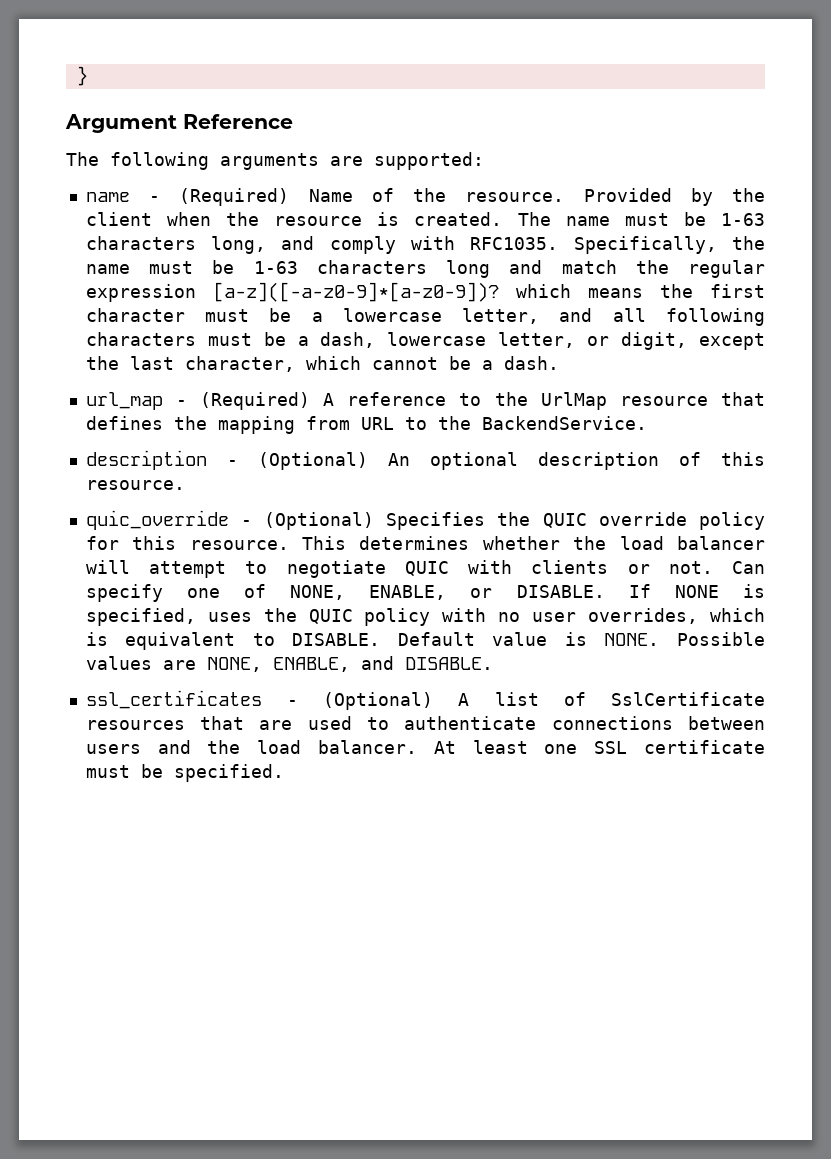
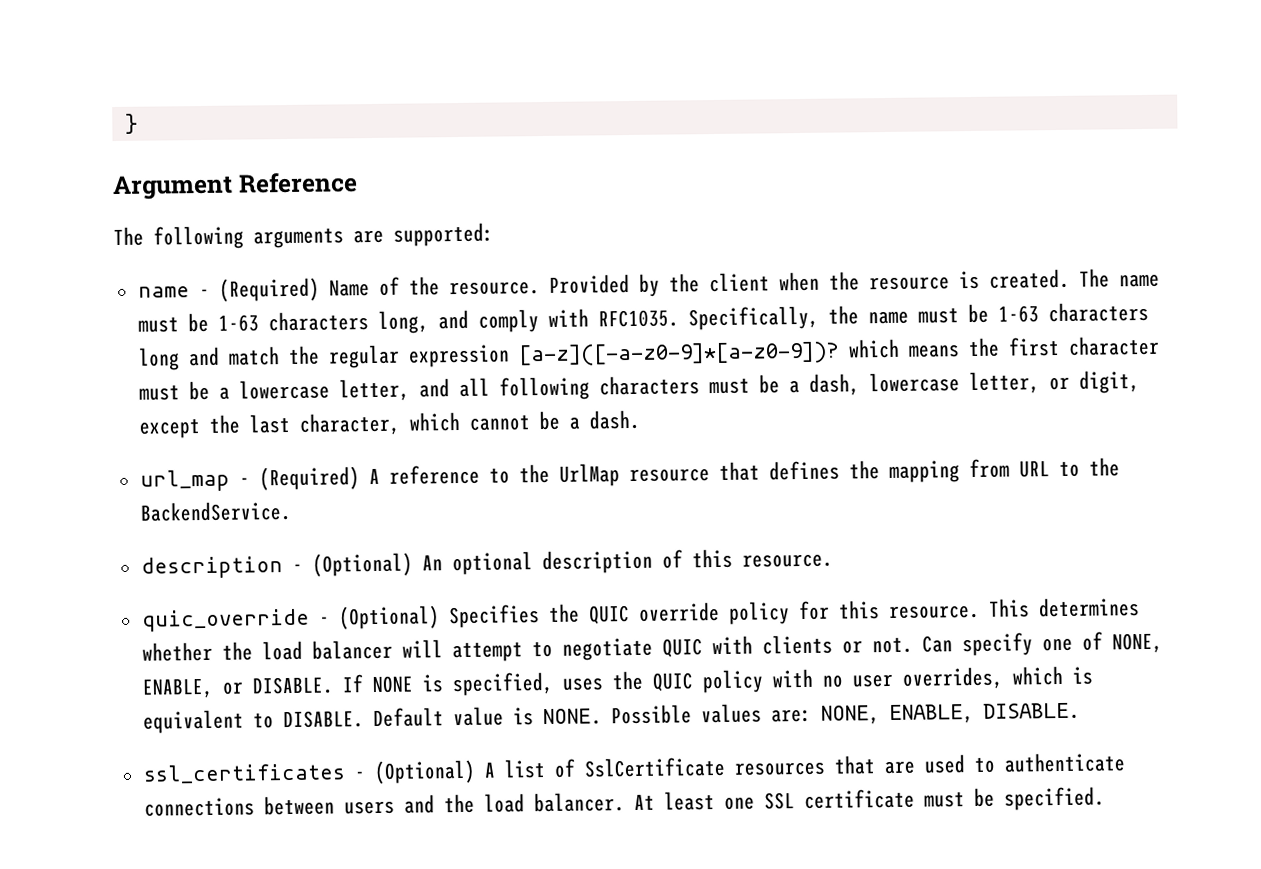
[162,656,394,672] are NONE, ENABLE, and -> [770,704,974,725] are: NONE, ENABLE,

